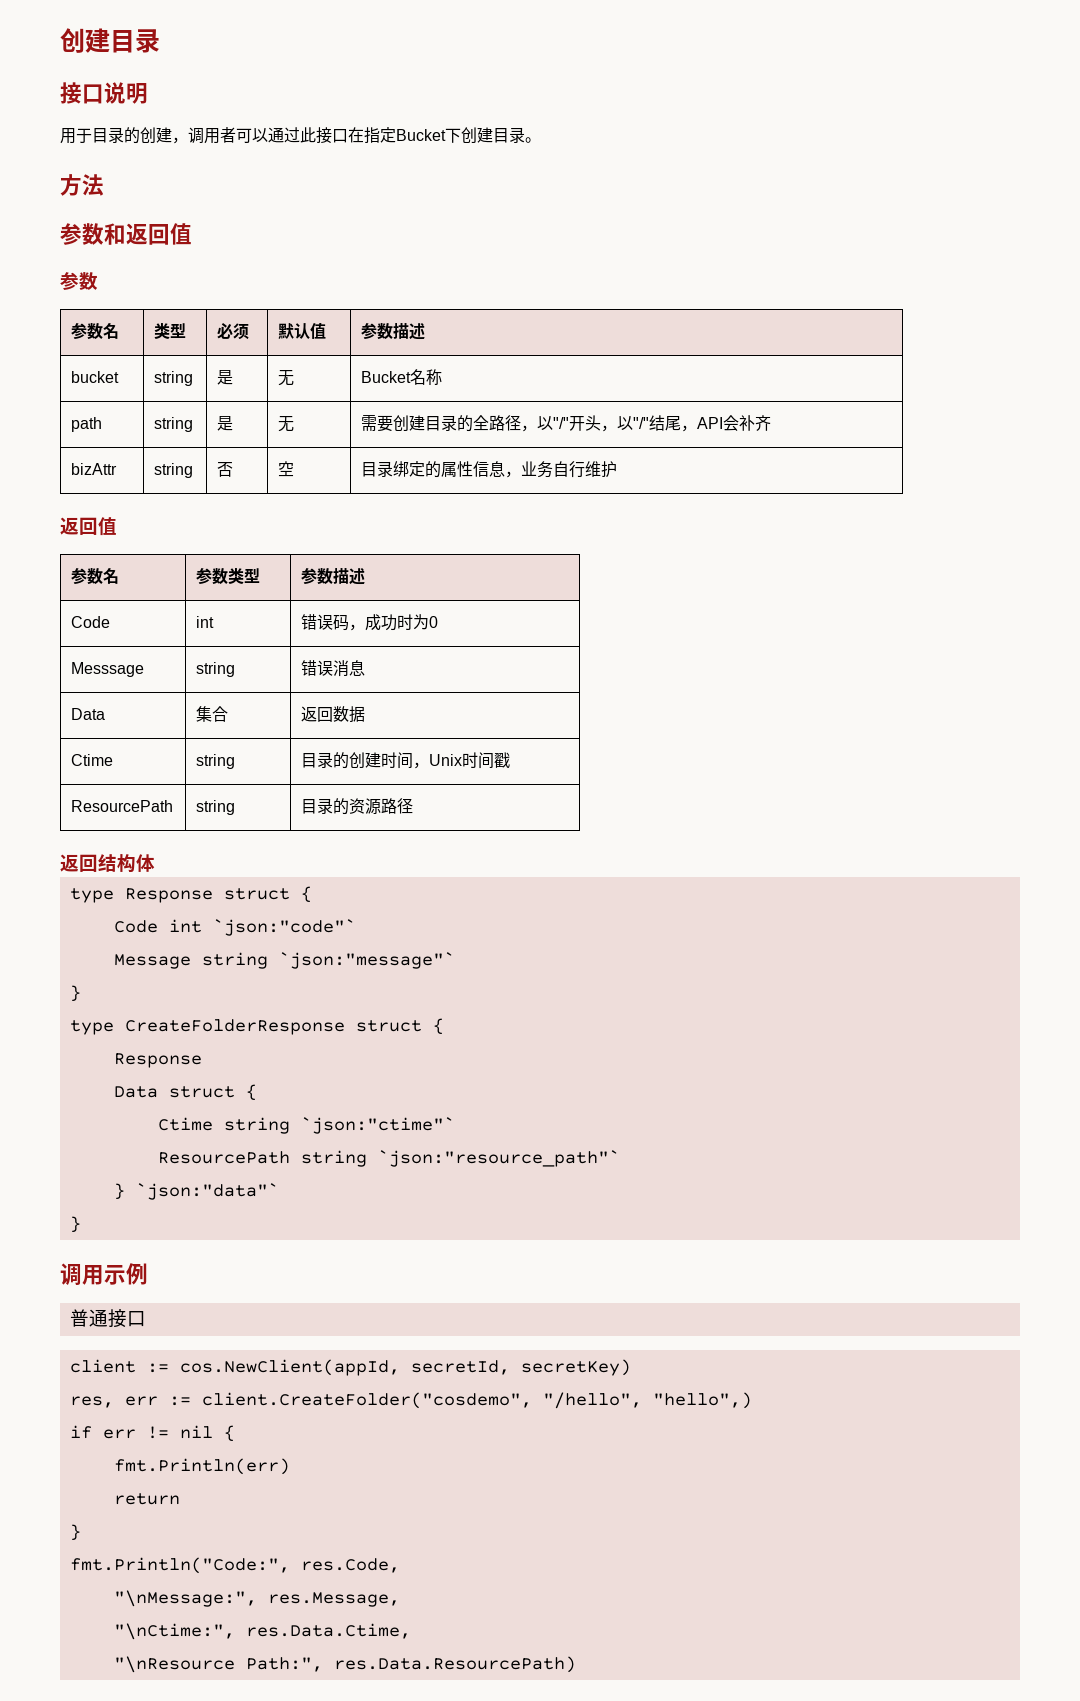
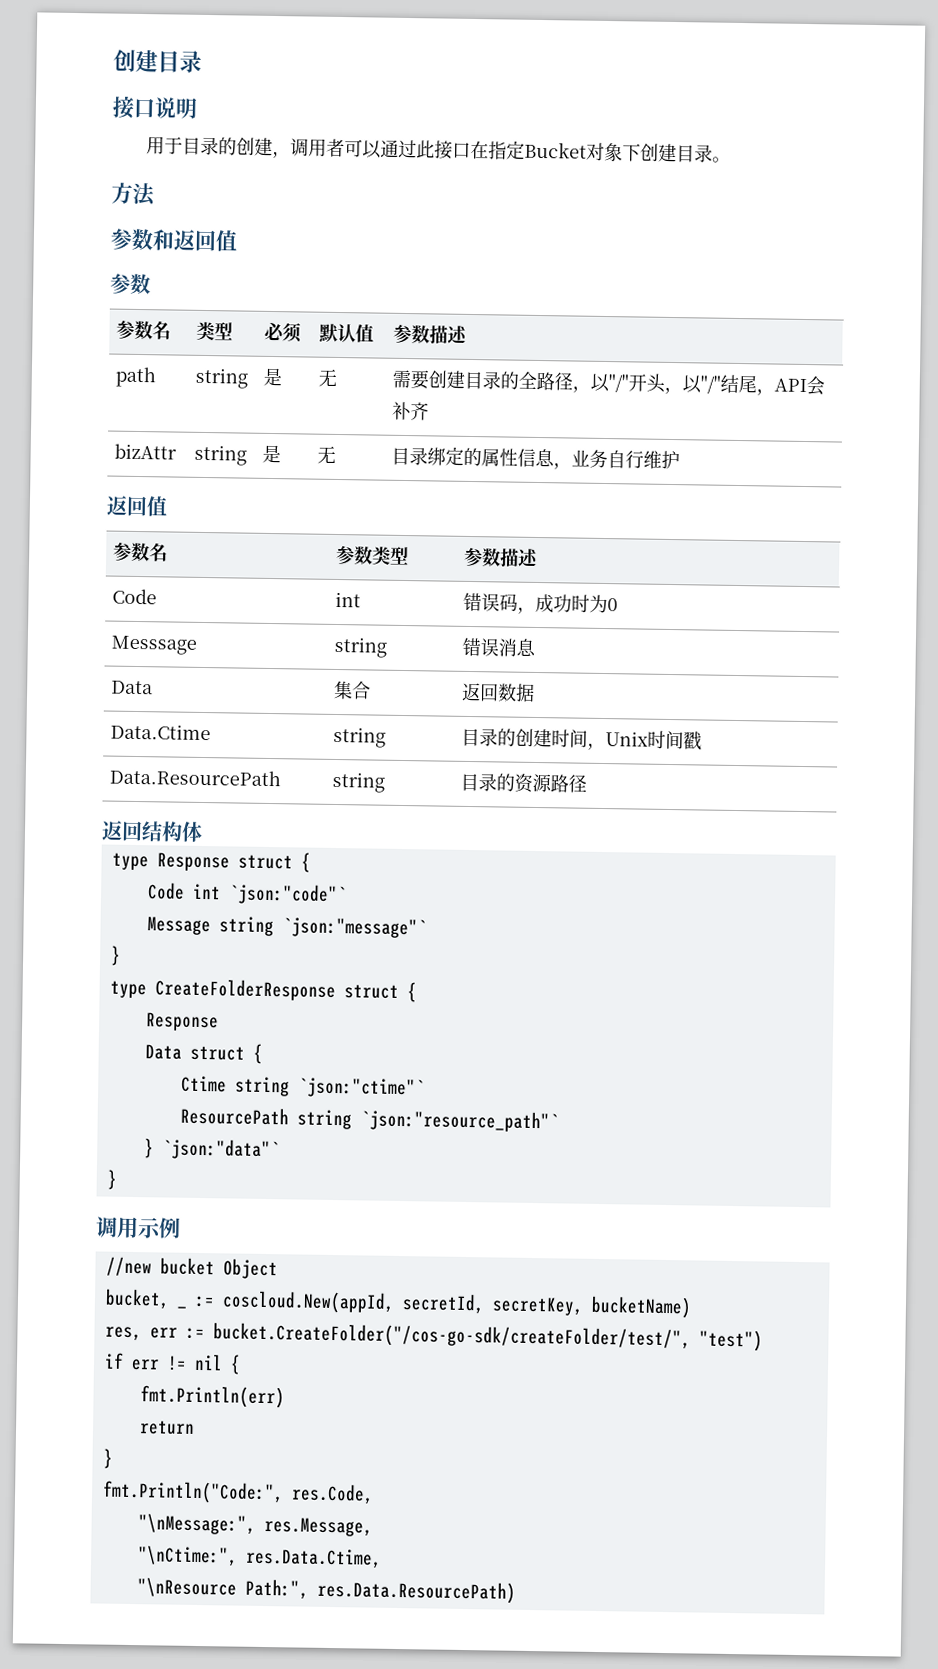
(446, 135) none -> [586,142,624,162] 对象
[71,371,120,383] [154,371,194,386] [217,370,234,385] [278,370,295,386] [361,369,443,385] // bucket | string | 是 | 无 | Bucket名称 -> (469, 334) none
[217,462,234,477] [278,461,295,477] 否 | 空 -> [262,444,282,464] [317,445,337,464] 是 | 无
[71,754,114,766] Ctime -> [110,723,212,741] Data.Ctime
[71,800,174,812] ResourcePath -> [109,768,282,787] Data.ResourcePath
[69,1309,146,1328] [69,1359,631,1376] 普通接口 // client := cos.NewClient(appId, secretId, secretKey) -> [105,1256,278,1280] [104,1288,692,1319] //new bucket Object // bucket, _ := coscloud.New(appId, secretId, secretKey, bucketName)
[201,1392,752,1409] client.CreateFolder("cosdemo", "/hello", "hello",) -> [212,1322,763,1352] bucket.CreateFolder("/cos-go-sdk/createFolder/test/", "test")

